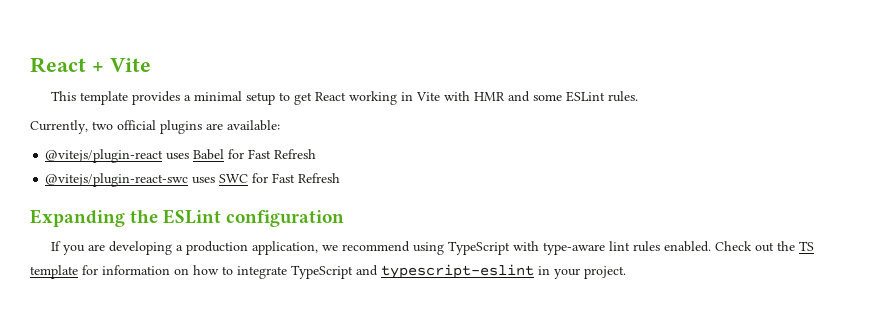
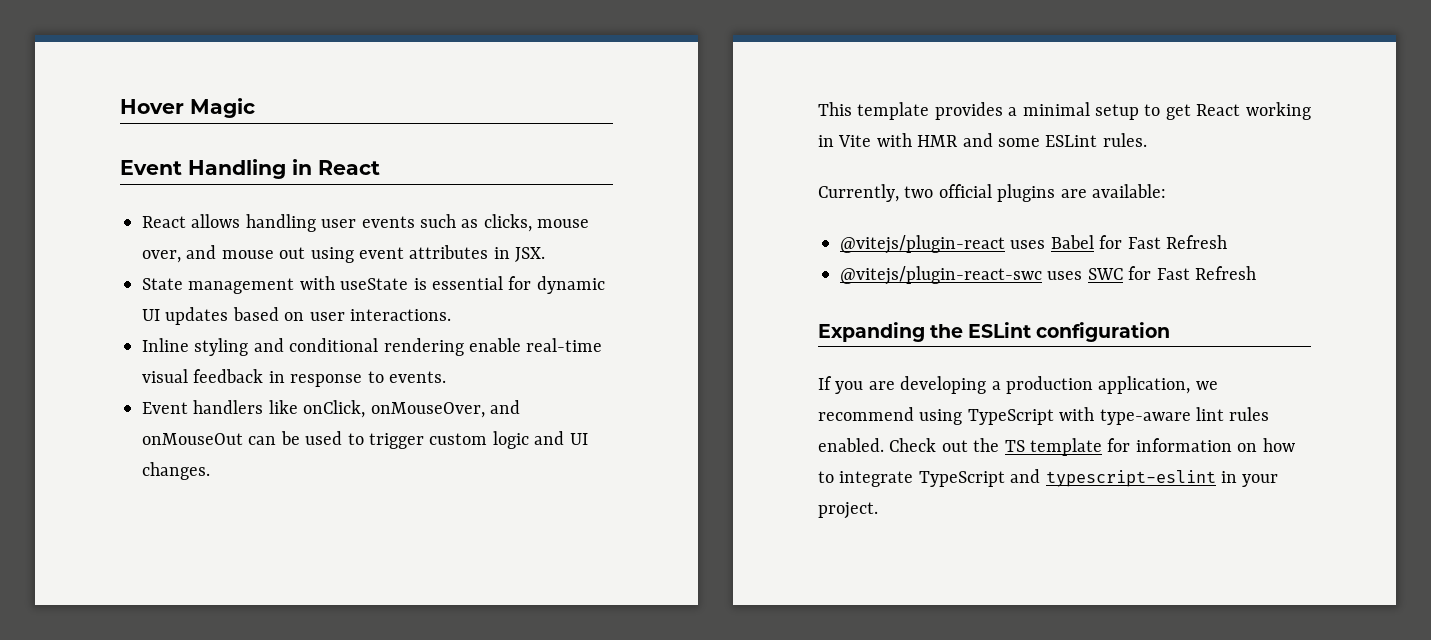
[30,57,151,73] React + Vite -> [120,98,255,118] [120,159,380,179] [142,214,590,232] [142,245,546,263] [142,276,605,294] [142,307,451,325] [142,338,603,356] [142,369,446,387] [142,400,520,418] [142,431,588,449] [142,462,210,480] Hover Magic // Event Handling in React // React allows handling user events such as clicks, mouse over, and mouse out using event attributes in JSX. // State management with useState is essential for dynamic UI updates based on user interactions. // Inline styling and conditional rendering enable real-time visual feedback in response to events. // Event handlers like onClick, onMouseOver, and onMouseOut can be used to trigger custom logic and UI changes.

